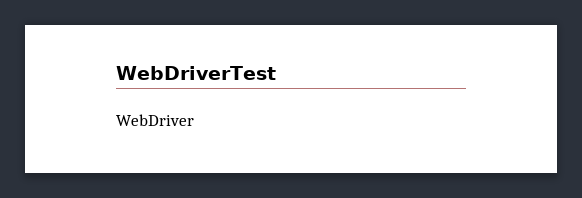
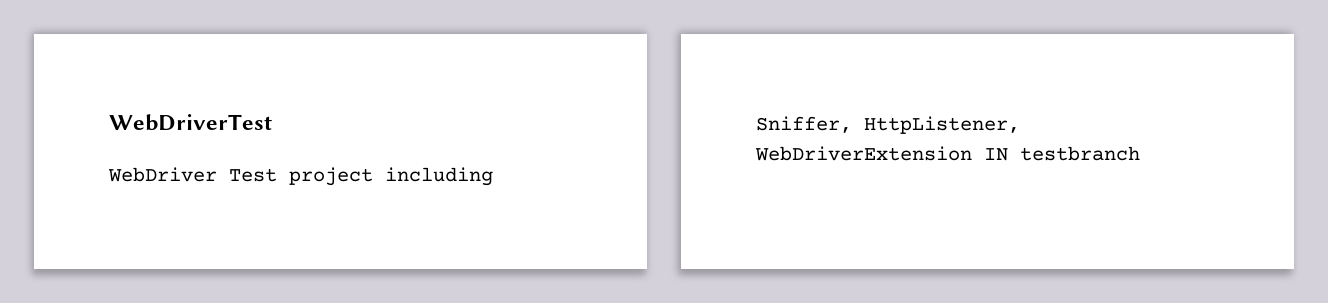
(194, 120) none -> [229,167,493,186] [756,116,1020,134] [755,146,1140,161] Test project including Sniffer, HttpListener, WebDriverExtension IN testbranch

